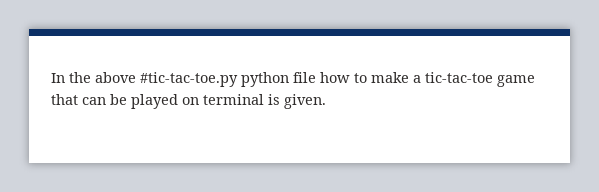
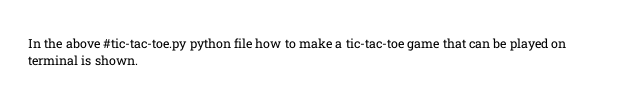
[284,94,326,109] given. -> [94,55,138,66] shown.

